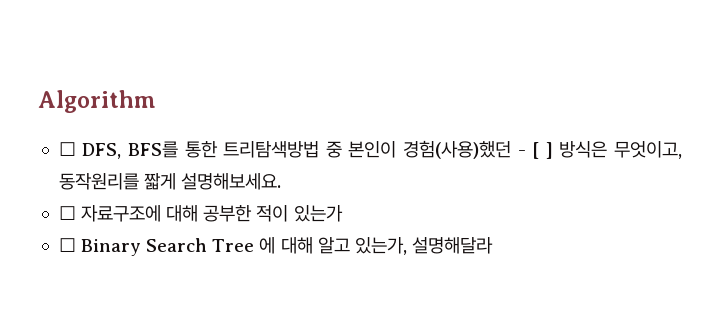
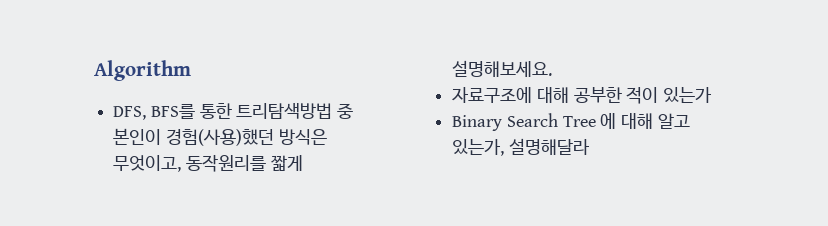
[58,142,76,156] ☐ -> (191, 70) none
[517,142,553,159] - [ ] -> (274, 137) none
[58,206,76,220] ☐ -> (553, 68) none
[58,238,76,252] ☐ -> (713, 95) none

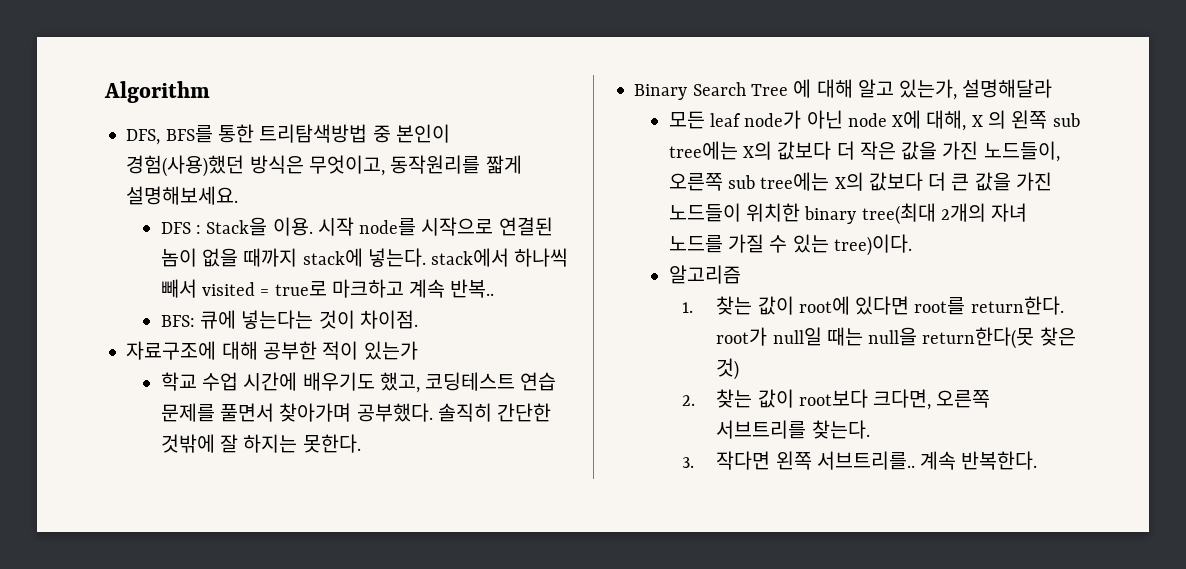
(553, 68) none -> [160,217,553,236] [160,248,569,267] [160,279,495,298] [160,310,418,329] // DFS : Stack을 이용. 시작 node를 시작으로 연결된 놈이 없을 때까지 stack에 넣는다. stack에서 하나씩 빼서 visited = true로 마크하고 계속 반복.. // BFS: 큐에 넣는다는 것이 차이점.
(713, 95) none -> [160,372,557,393] [160,403,552,422] [160,434,361,453] // 학교 수업 시간에 배우기도 했고, 코딩테스트 연습 문제를 풀면서 찾아가며 공부했다. 솔직히 간단한 것밖에 잘 하지는 못한다.
(590, 146) none -> [668,110,1080,131] [668,141,1060,162] [668,172,1052,191] [668,203,1028,225] [668,234,912,256] [668,265,741,284] [681,296,1064,315] [716,327,1076,349] [716,358,740,380] [681,389,991,410] [716,420,870,439] [681,451,1038,470] // 모든 leaf node가 아닌 node X에 대해, X 의 왼쪽 sub tree에는 X의 값보다 더 작은 값을 가진 노드들이, 오른쪽 sub tree에는 X의 값보다 더 큰 값을 가진 노드들이 위치한 binary tree(최대 2개의 자녀 노드를 가질 수 있는 tree)이다. // 알고리즘 // 1. 찾는 값이 root에 있다면 root를 return한다. root가 null일 때는 null을 return한다(못 찾은 것) // 2. 찾는 값이 root보다 크다면, 오른쪽 서브트리를 찾는다. // 3. 작다면 왼쪽 서브트리를.. 계속 반복한다.

